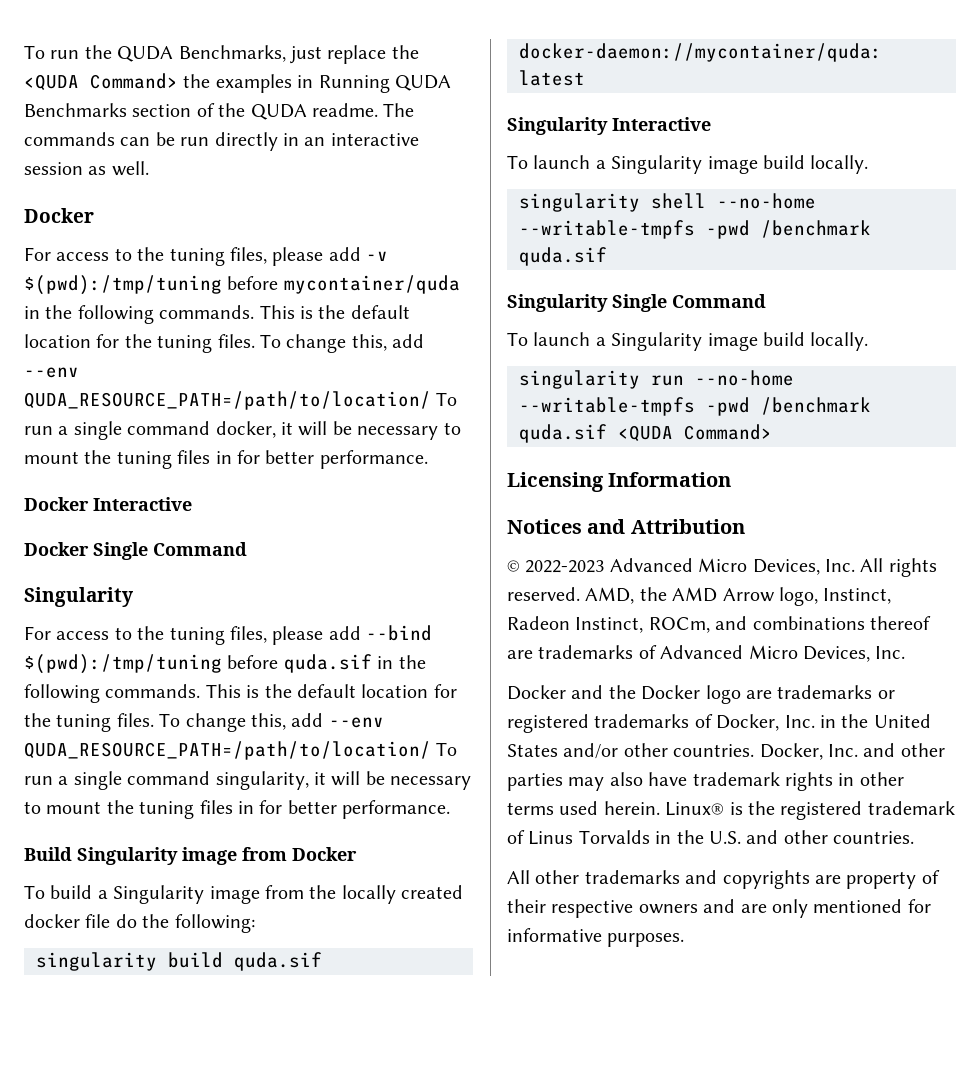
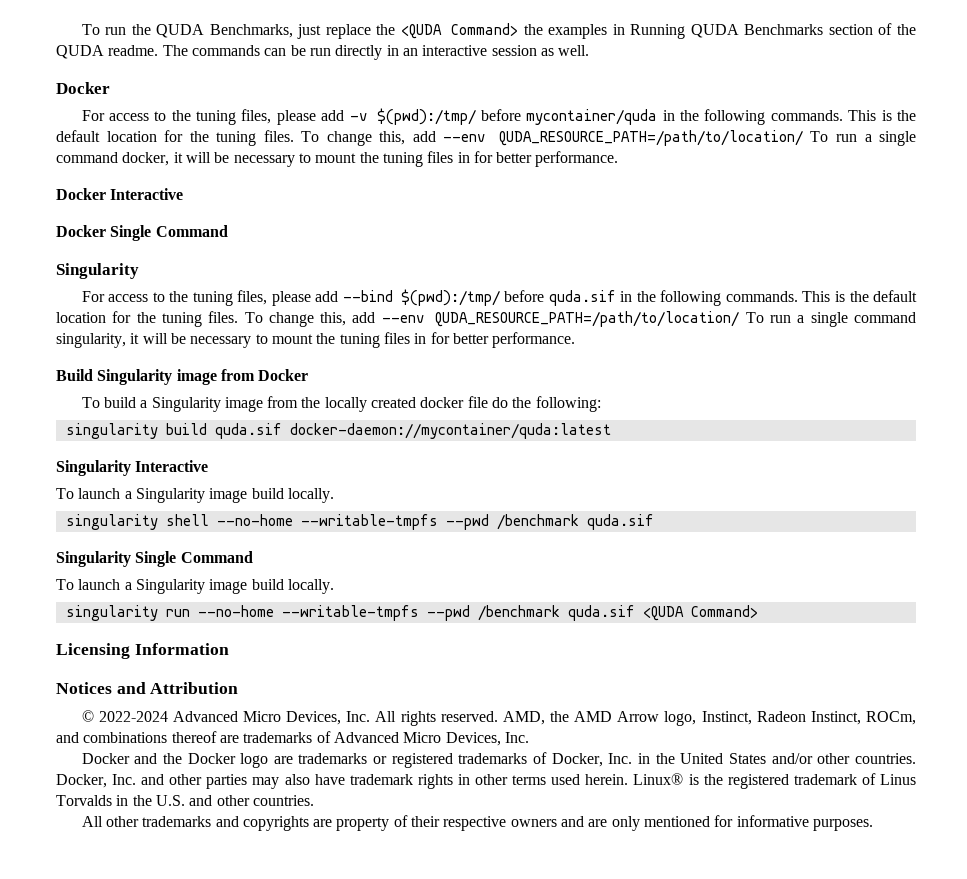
[24,275,222,295] $(pwd):/tmp/tuning -> [376,108,476,125] $(pwd):/tmp/
[24,654,222,674] $(pwd):/tmp/tuning -> [400,289,500,306] $(pwd):/tmp/
[706,220,750,239] -pwd -> [445,514,489,530] --pwd
[706,397,750,416] -pwd -> [426,605,470,621] --pwd
[525,560,605,573] 2022-2023 -> [98,711,168,722] 2022-2024

